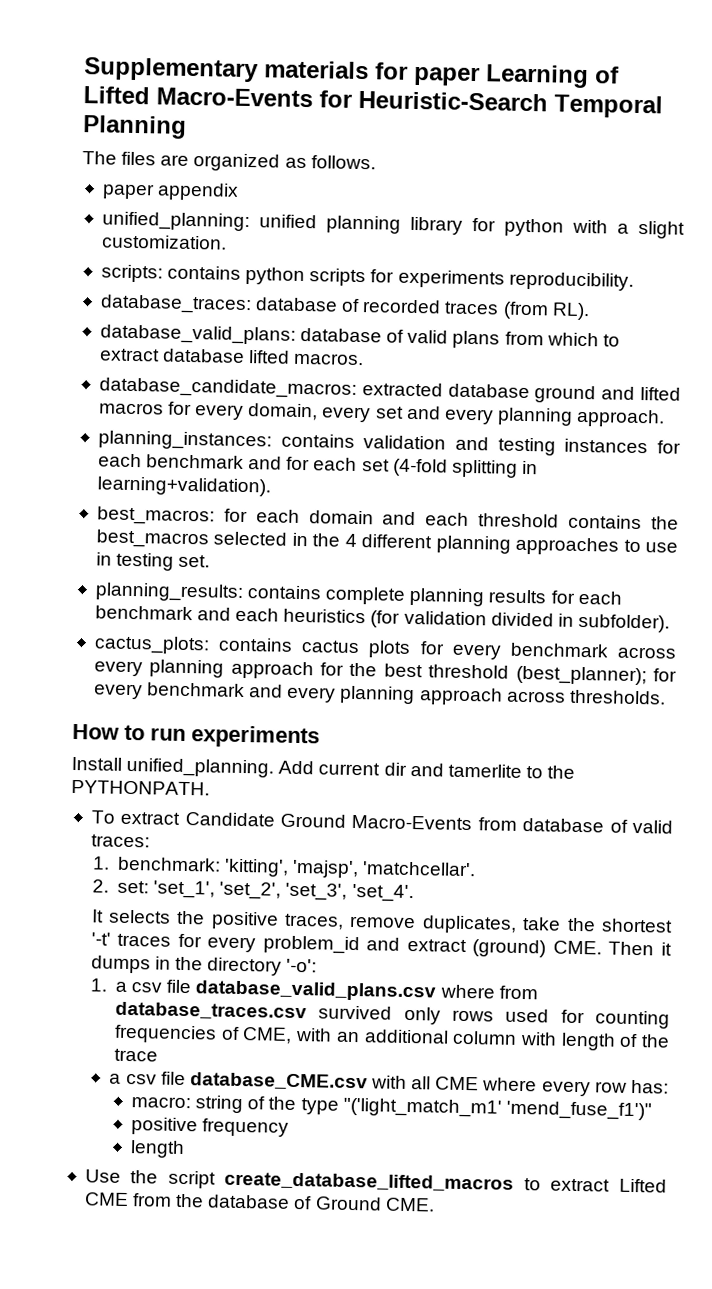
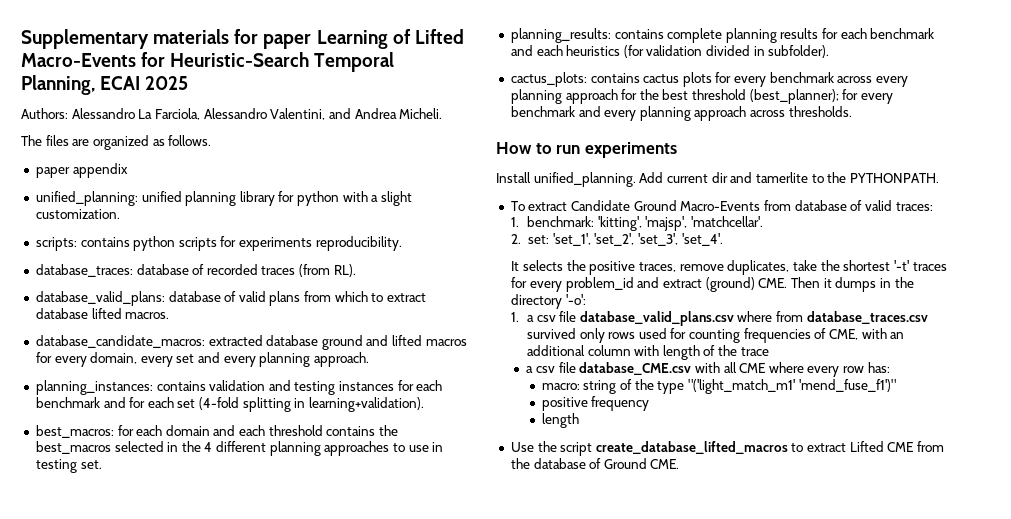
[82,115,187,139] Planning -> [21,75,189,95] [21,108,443,120] Planning, ECAI 2025 // Authors: Alessandro La Farciola, Alessandro Valentini, and Andrea Micheli.

